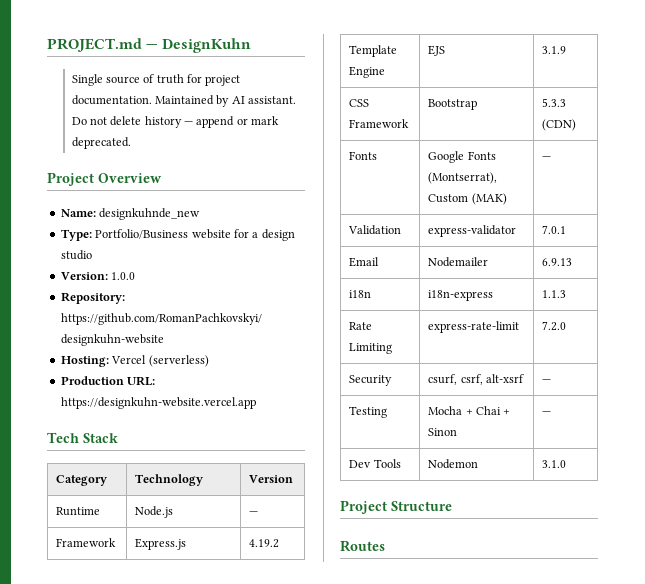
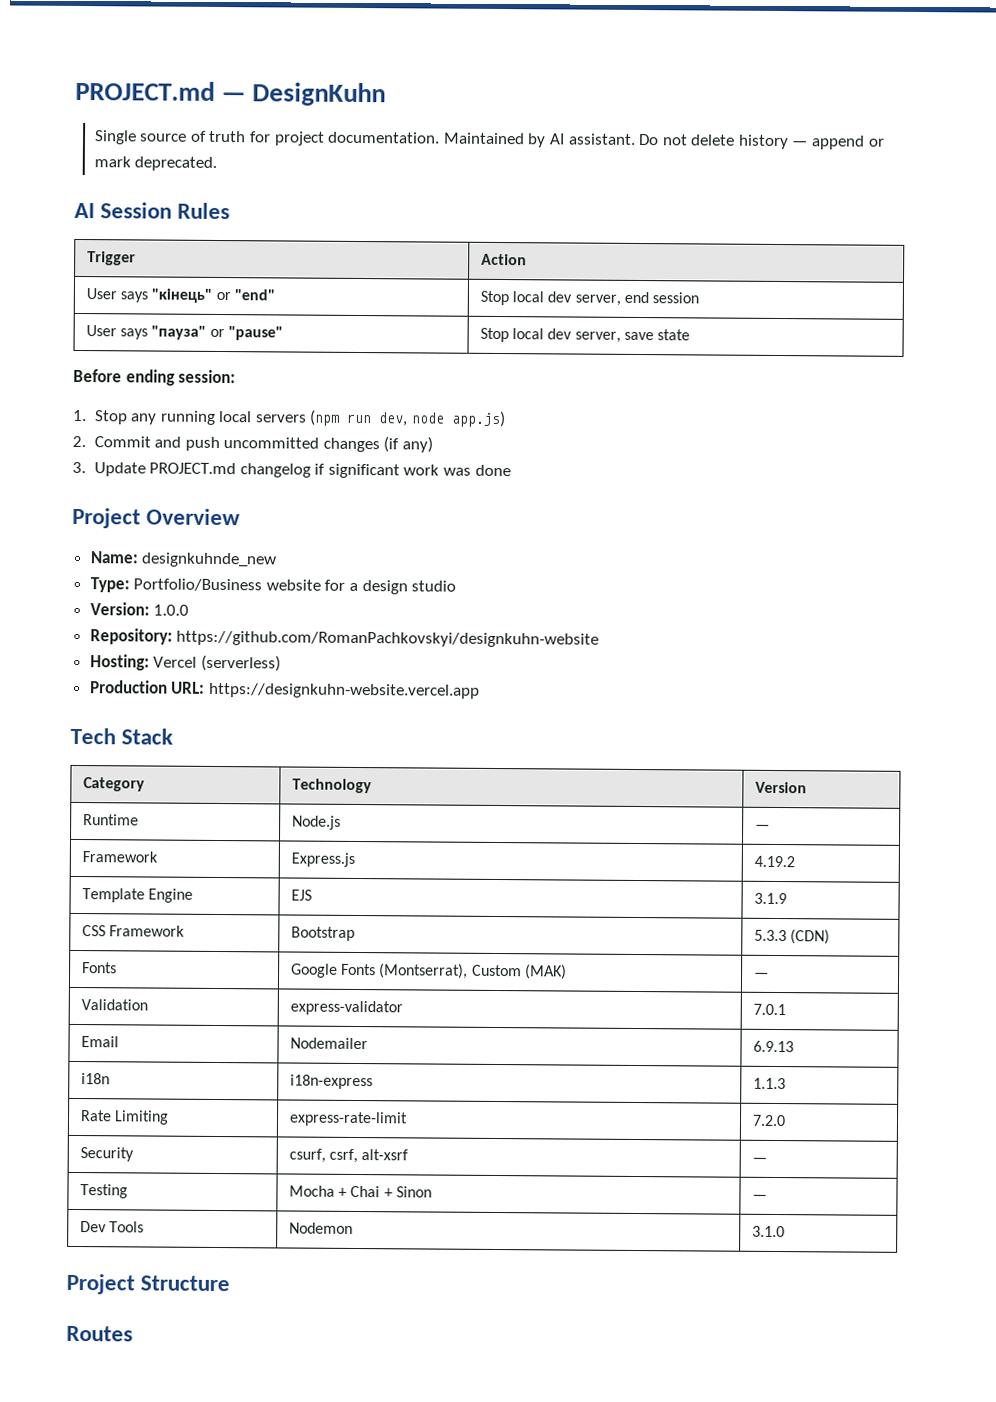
(131, 143) none -> [74,202,231,220] [87,251,137,266] [481,253,528,266] [86,288,275,303] [480,290,699,306] [86,325,283,341] [480,327,690,343] [73,368,237,386] [72,409,507,428] [72,435,434,453] [72,461,511,479] // AI Session Rules // Trigger | Action // User says "кінець" or "end" | Stop local dev server, end session // User says "пауза" or "pause" | Stop local dev server, save state // Before ending session: // 1. Stop any running local servers (npm run dev, node app.js) // 2. Commit and push uncommitted changes (if any) // 3. Update PROJECT.md changelog if significant work was done

